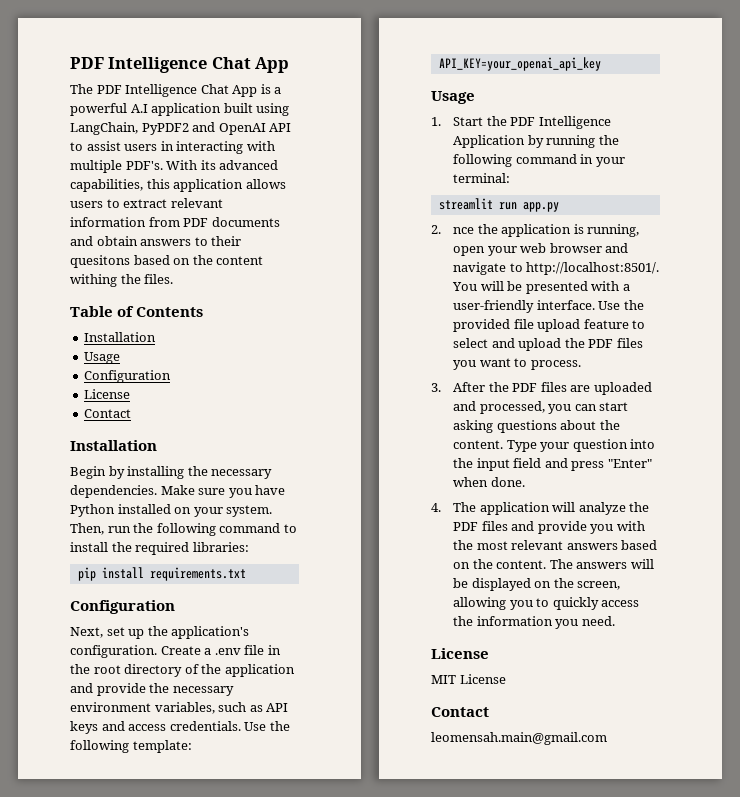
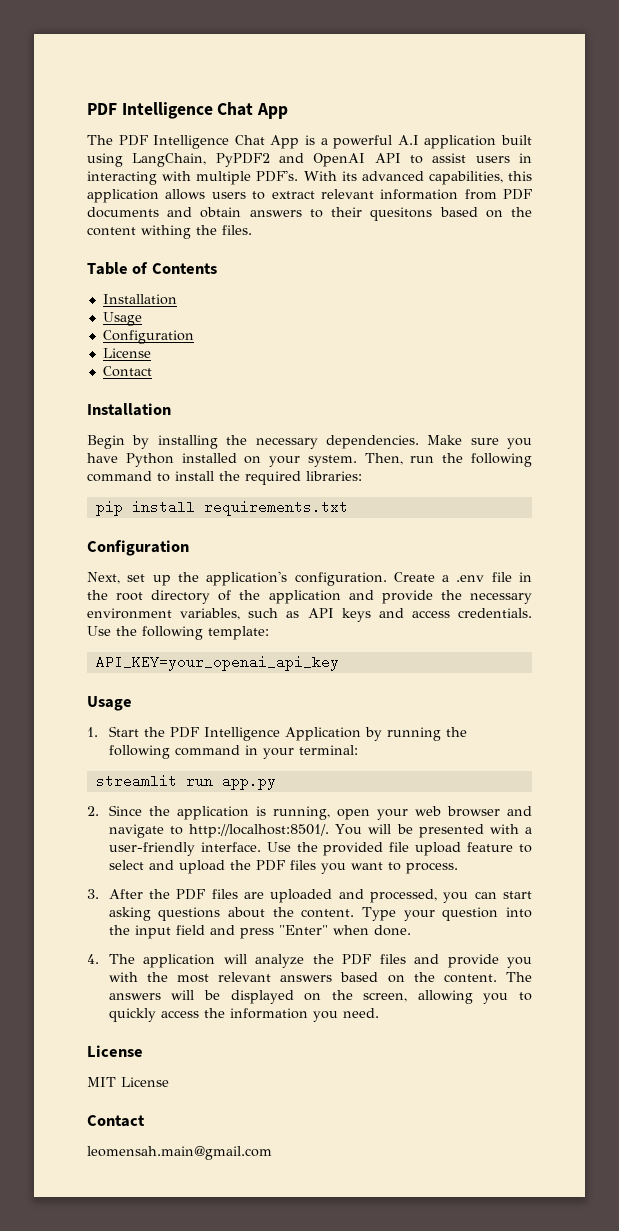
[453,227,475,234] nce -> [108,805,142,816] Since

